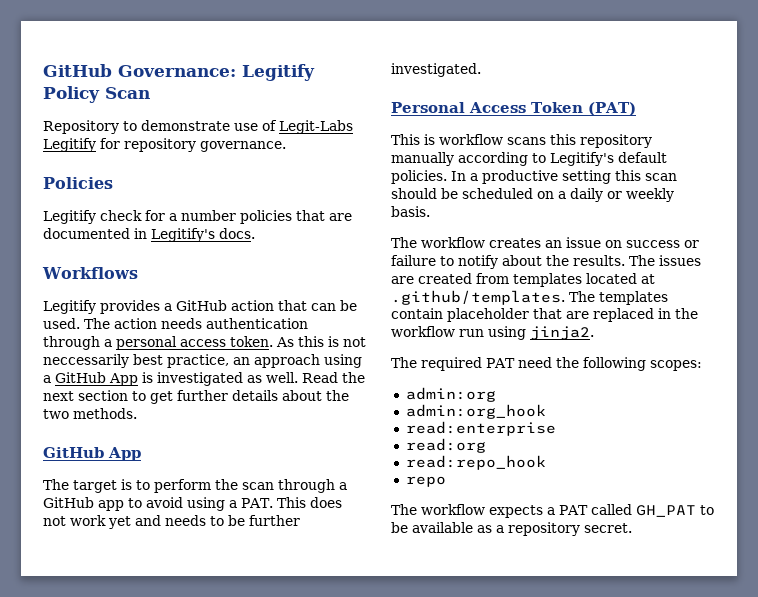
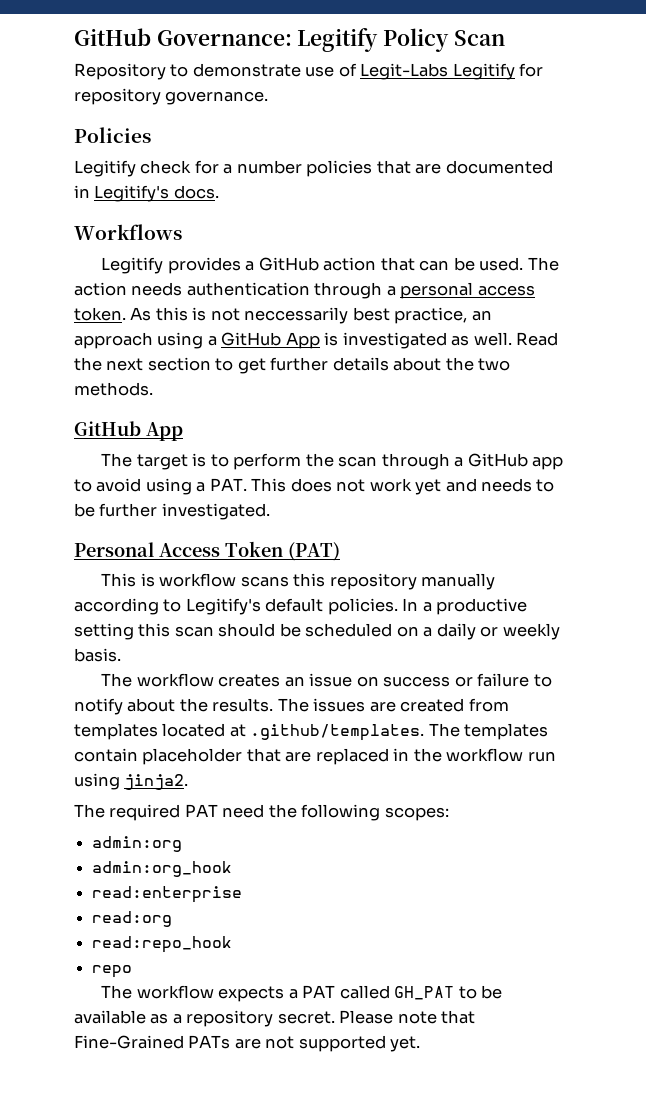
(632, 528) none -> [339,1010,476,1024] [74,1035,421,1052] Please note that Fine-Grained PATs are not supported yet.

